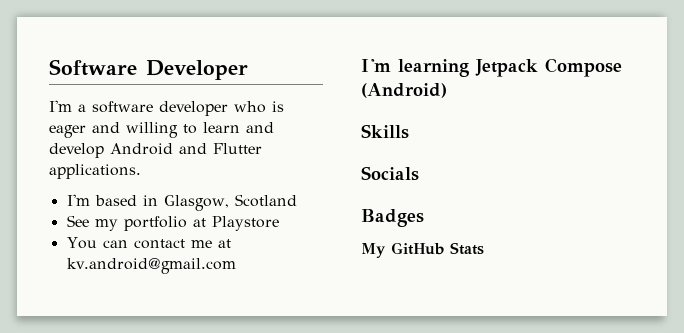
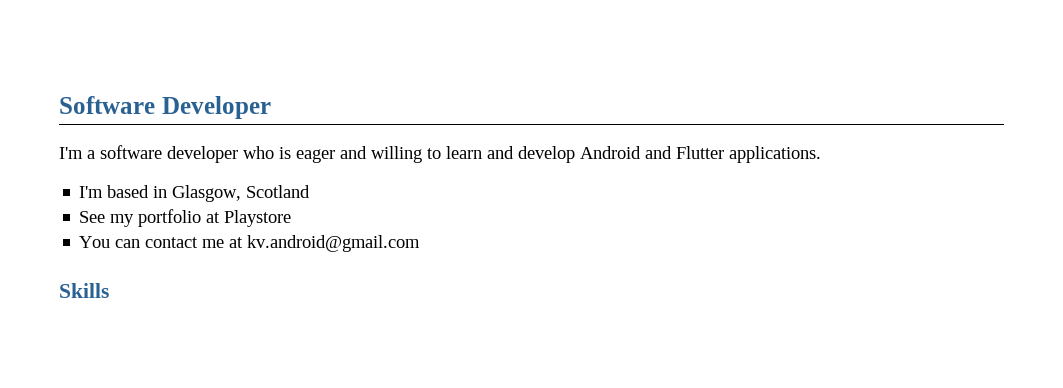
[361,58,622,77] [361,83,447,98] [361,124,409,139] [361,166,419,181] [361,209,424,227] [361,242,484,258] I'm learning Jetpack Compose (Android) // Skills // Socials // Badges // My GitHub Stats -> [59,283,109,298] Skills

